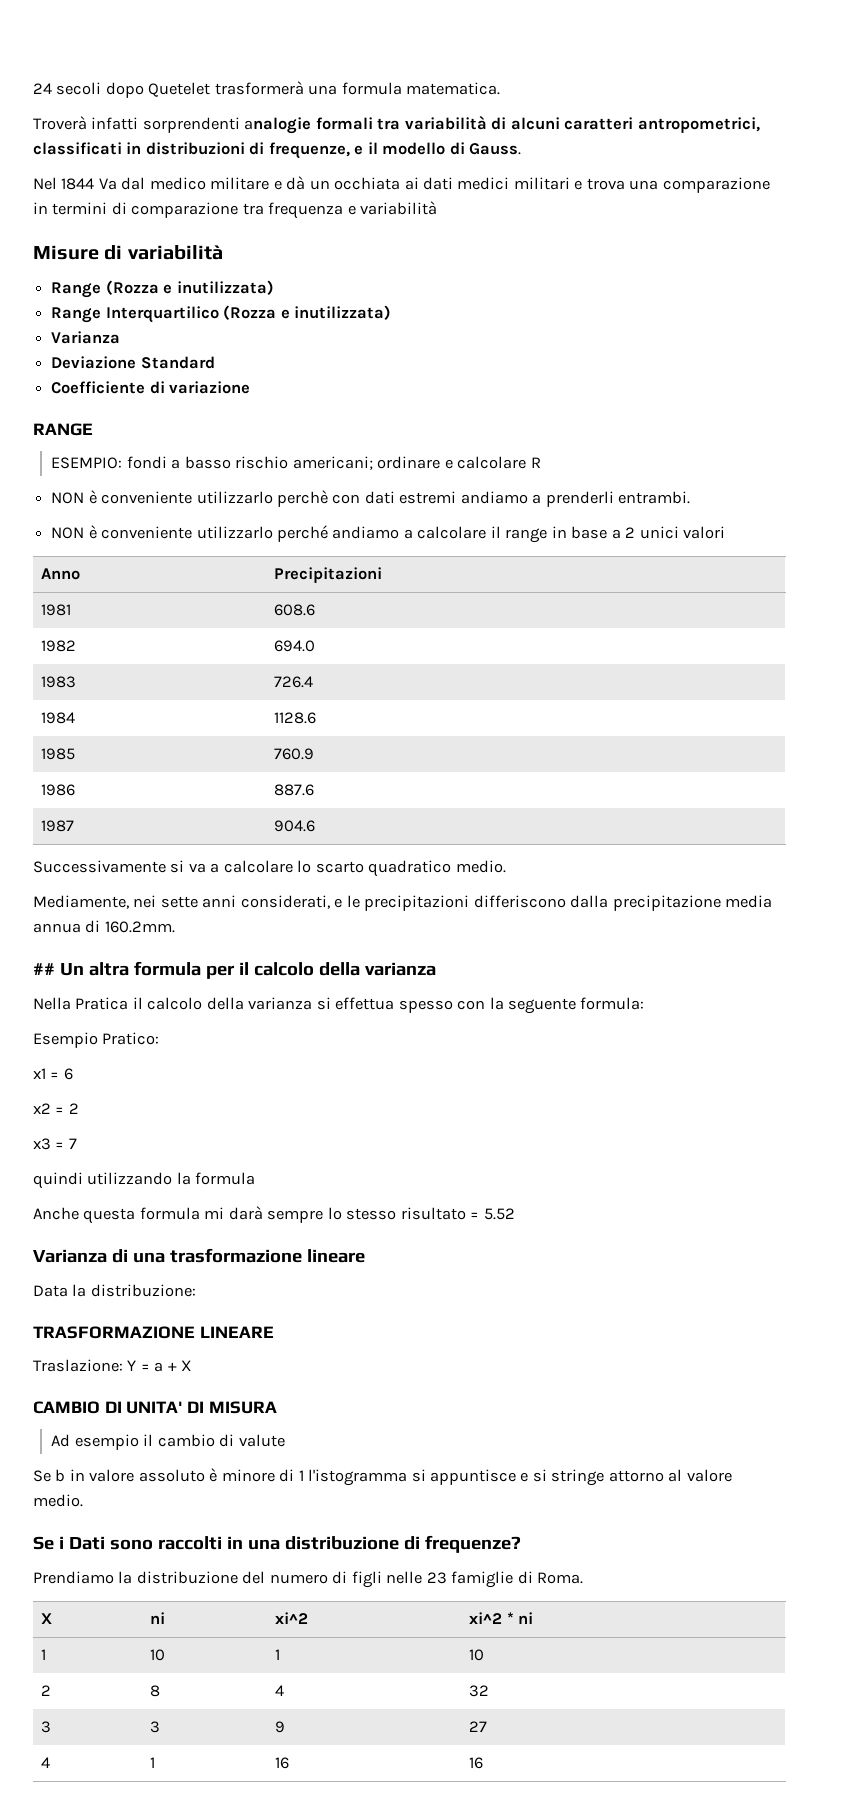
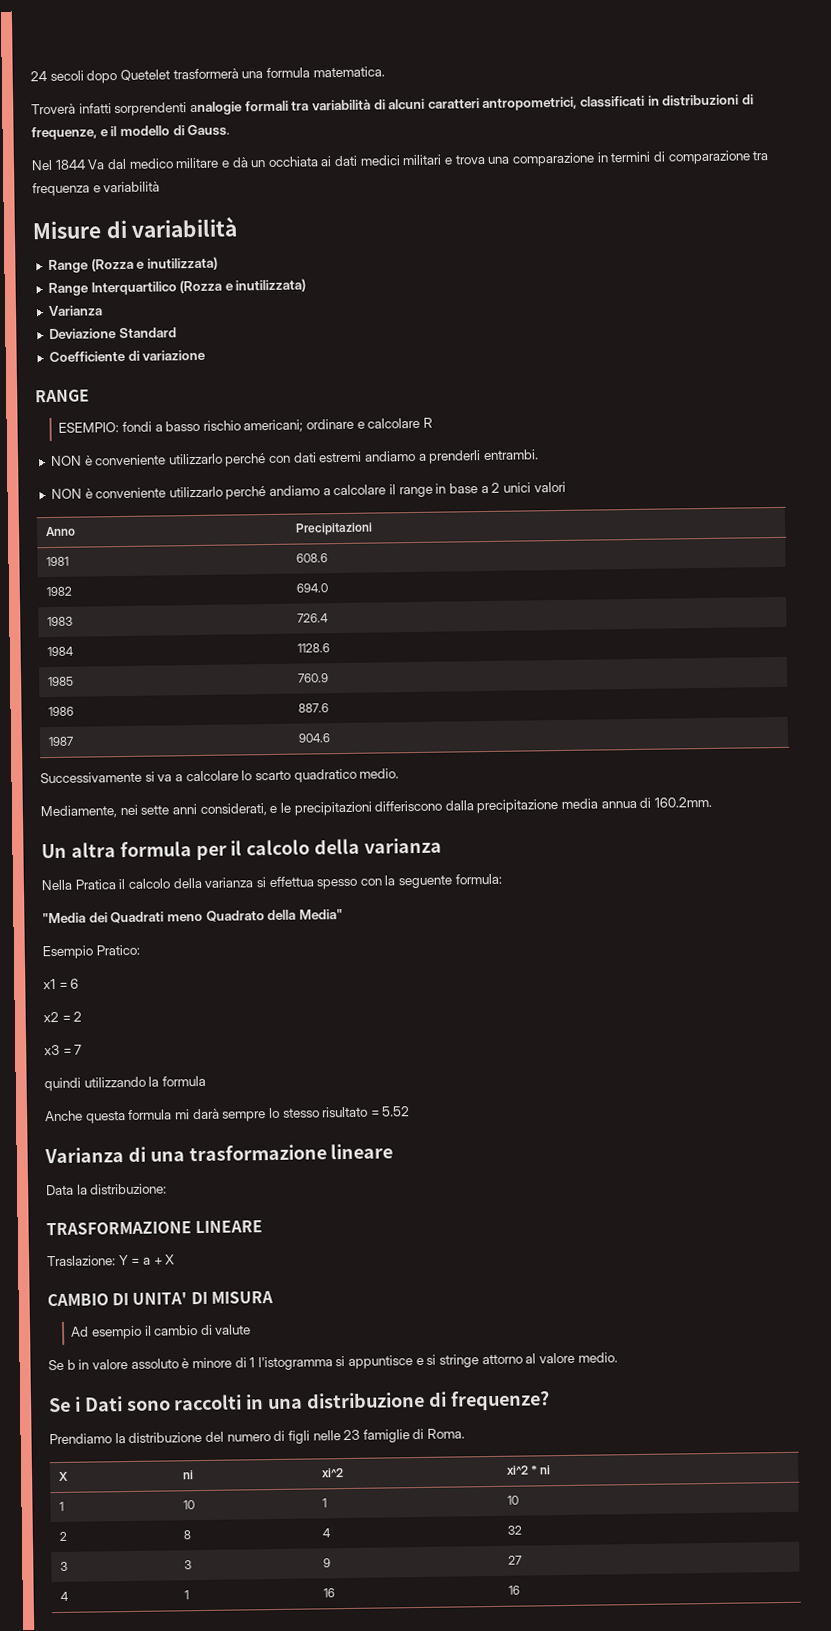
[276,490,328,507] perchè -> [224,453,267,467] perché
[33,963,55,975] ## -> (713, 802) none
(645, 1003) none -> [42,909,343,924] // "Media dei Quadrati meno Quadrato della Media"

